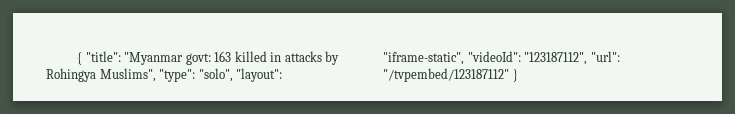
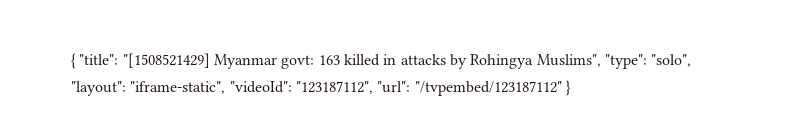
[124,52,184,65] "Myanmar -> [122,53,277,69] "[1508521429] Myanmar

